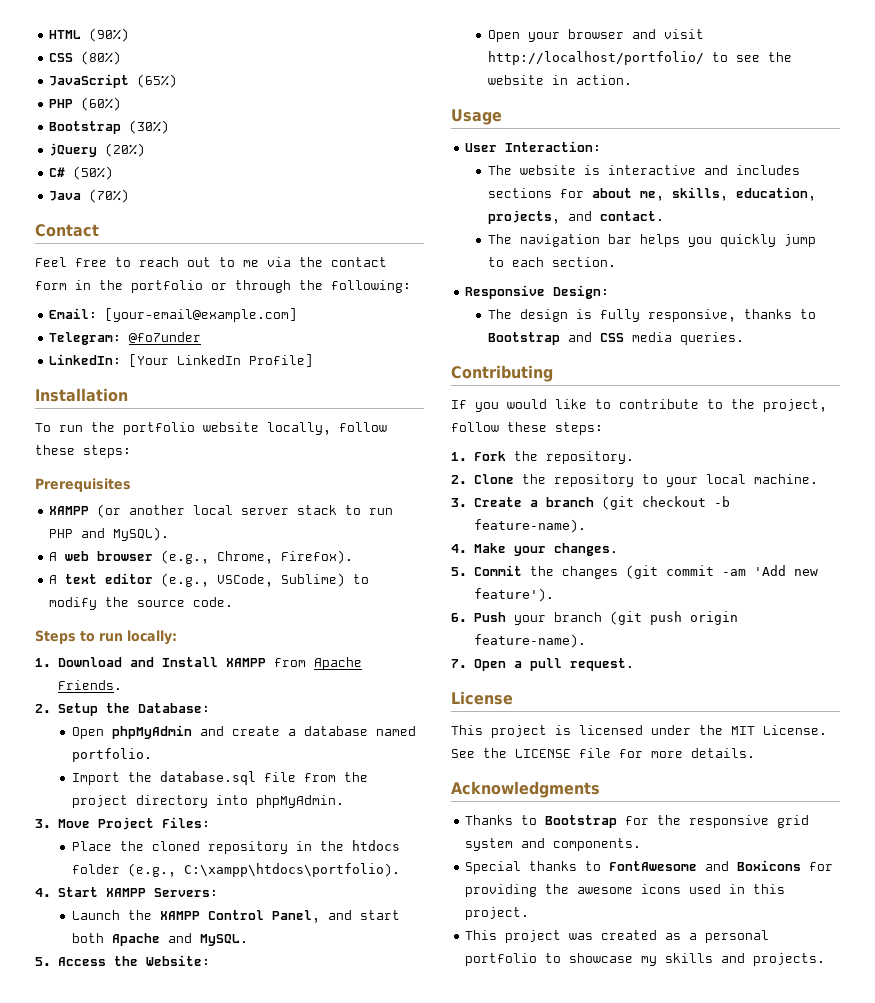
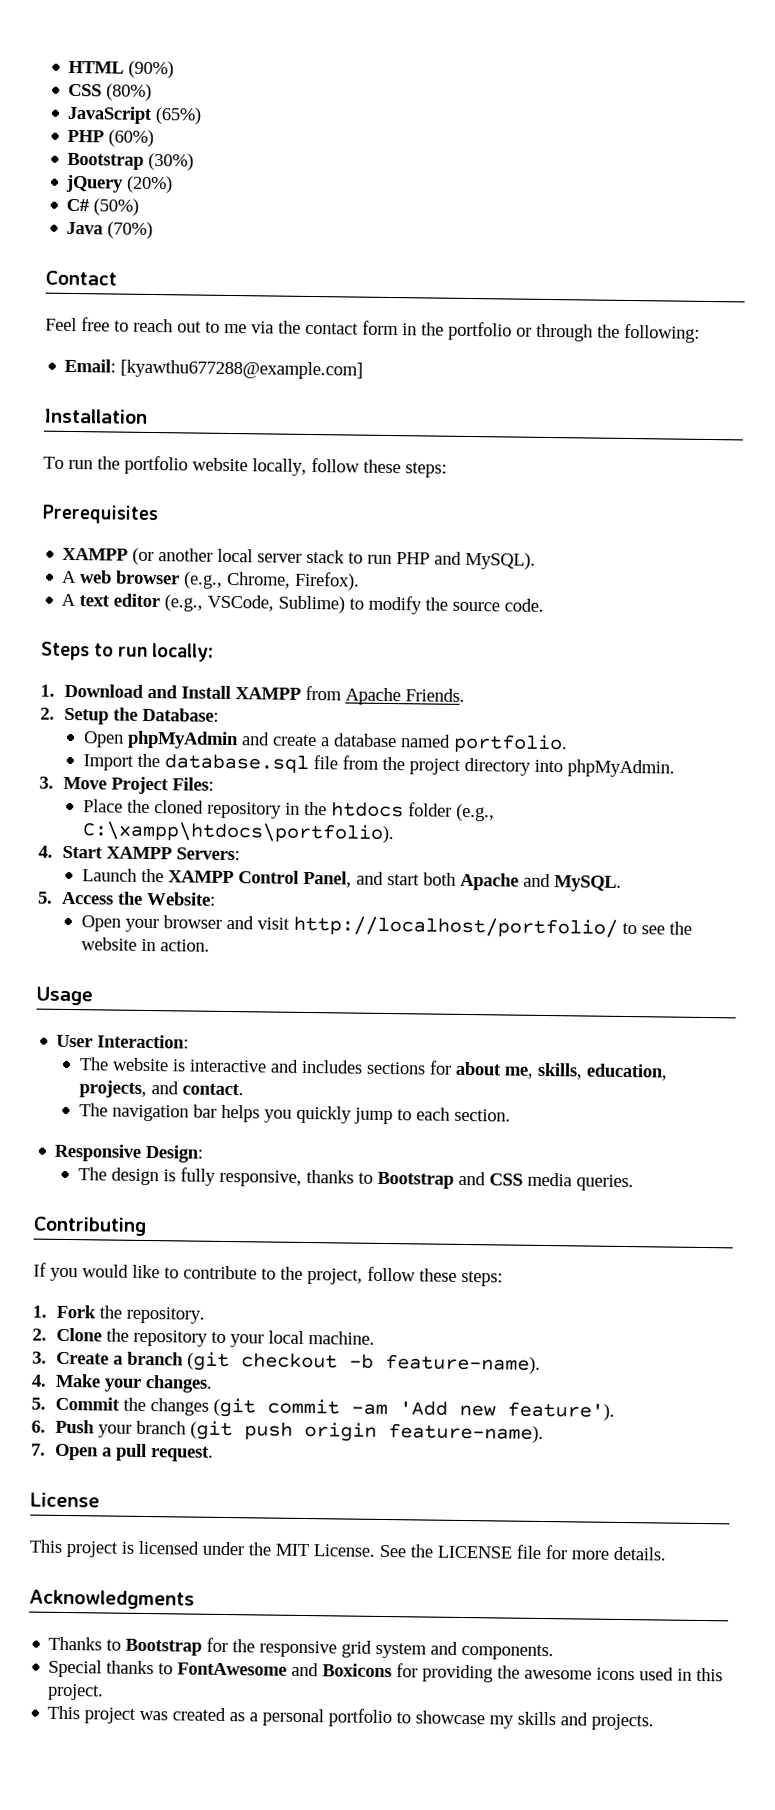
[105,308,298,322] [49,332,202,345] [49,354,314,367] [your-email@example.com] // Telegram: @fo7under // LinkedIn: [Your LinkedIn Profile] -> [120,359,364,380] [kyawthu677288@example.com]

